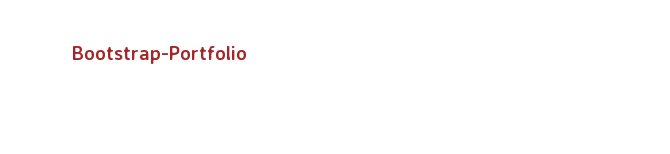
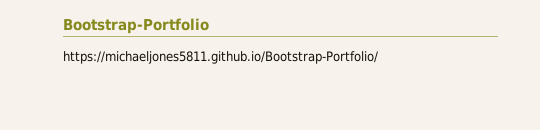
(247, 55) none -> [63,51,378,64] // https://michaeljones5811.github.io/Bootstrap-Portfolio/

